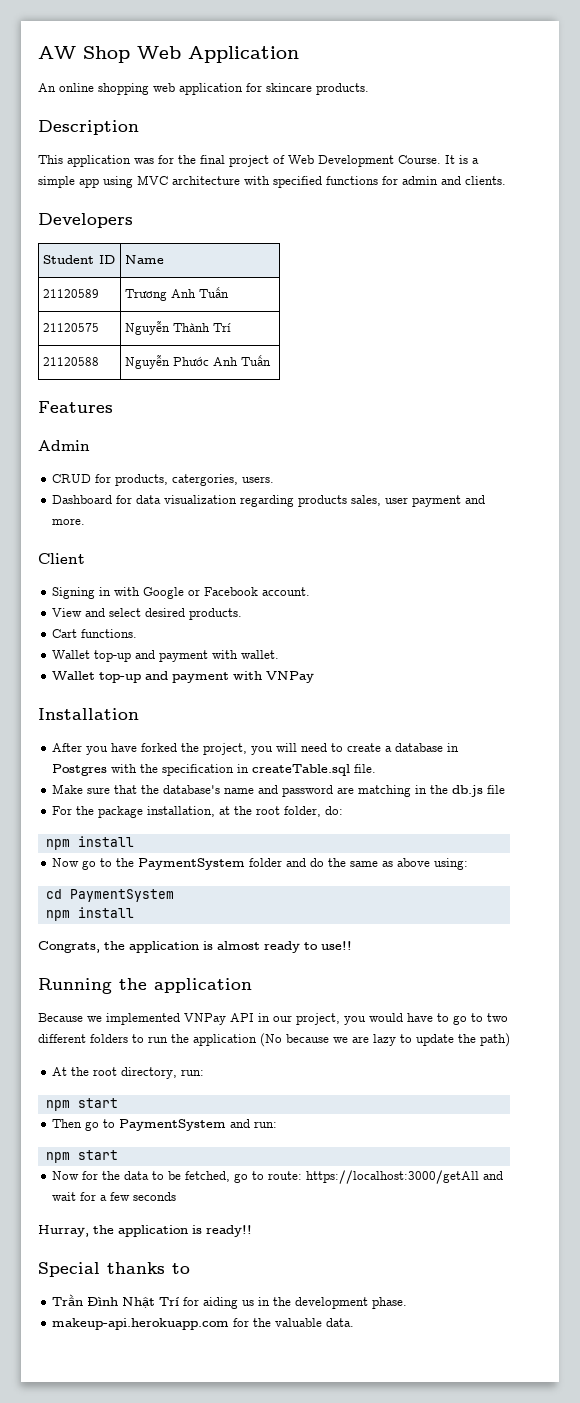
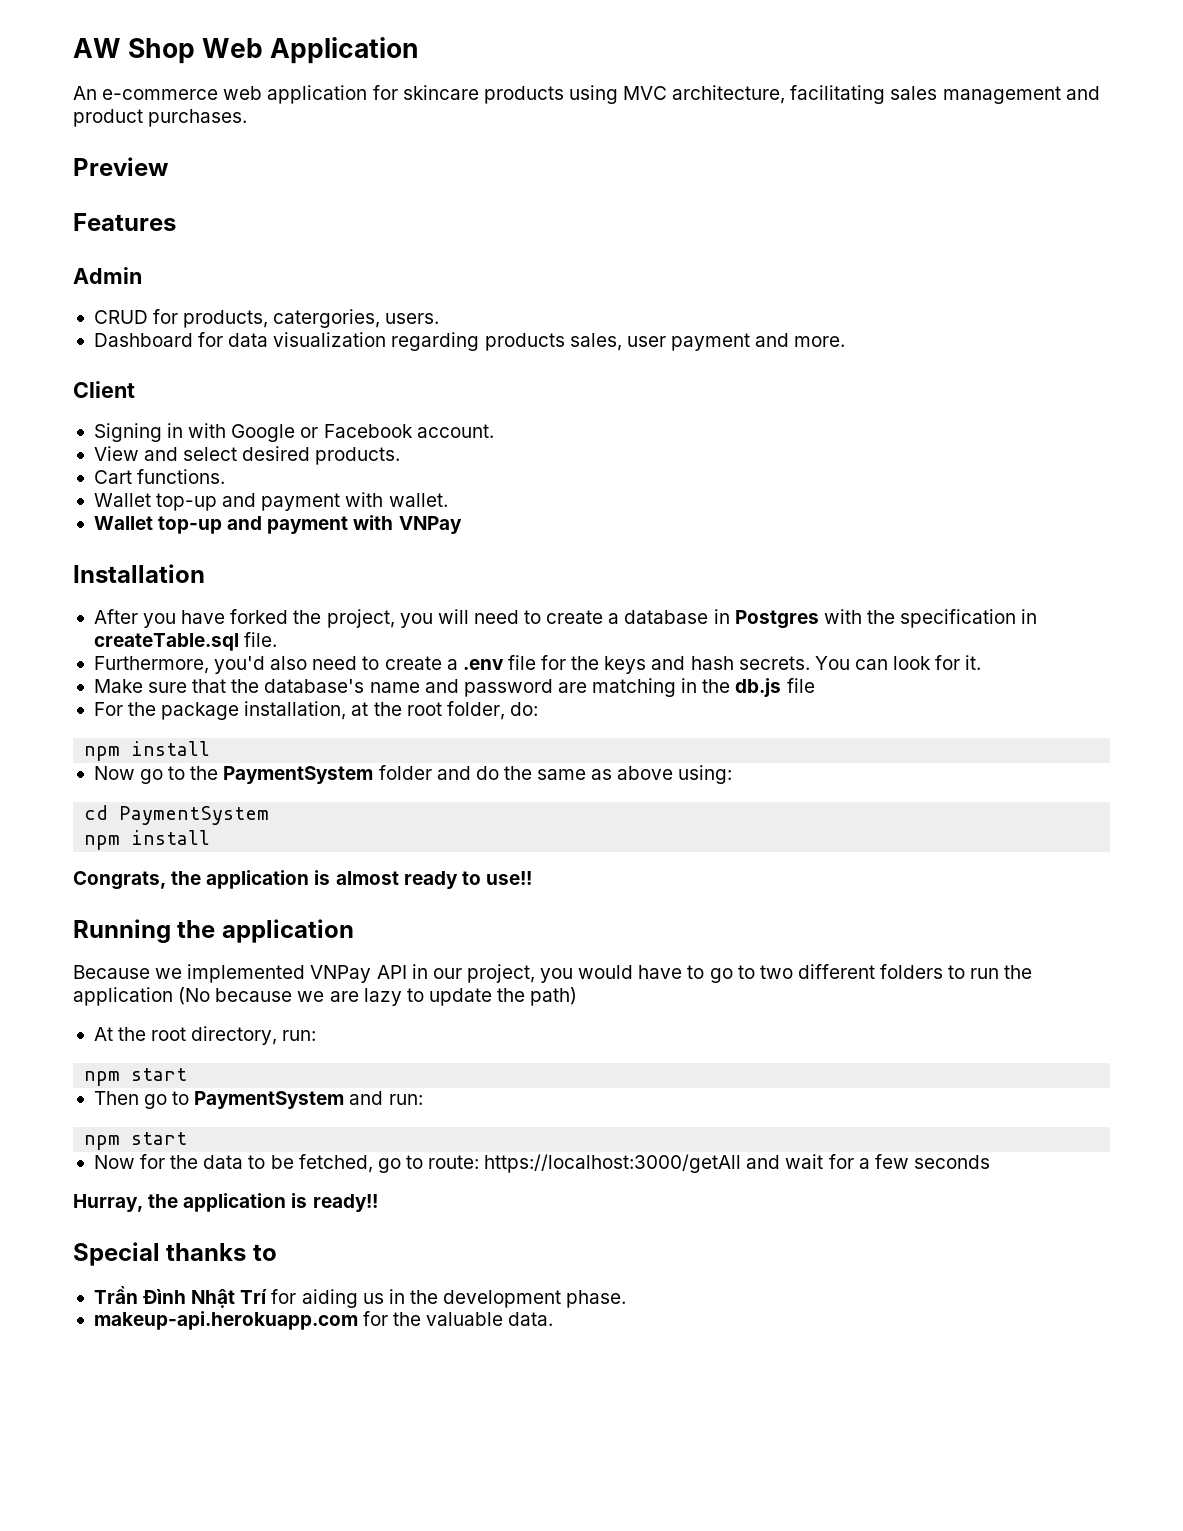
[59,83,149,95] online shopping -> [102,89,219,100] e-commerce
[316,83,369,95] [38,120,139,135] [38,155,479,167] [38,175,506,188] [38,213,133,228] [43,255,116,264] [125,255,165,264] [43,289,100,298] [125,286,230,301] [43,323,100,332] [125,320,232,335] [43,357,100,366] [125,354,272,369] products. // Description // This application was for the final project of Web Development Course. It is a simple app using MVC architecture with specified functions for admin and clients. // Developers // Student ID | Name // 21120589 | Trương Anh Tuấn // 21120575 | Nguyễn Thành Trí // 21120588 | Nguyễn Phước Anh Tuấn -> [483,85,1100,104] [73,109,248,127] [73,157,169,176] products using MVC architecture, facilitating sales management and product purchases. // Preview
(377, 768) none -> [93,655,982,674] // Furthermore, you'd also need to create a .env file for the keys and hash secrets. You can look for it.

